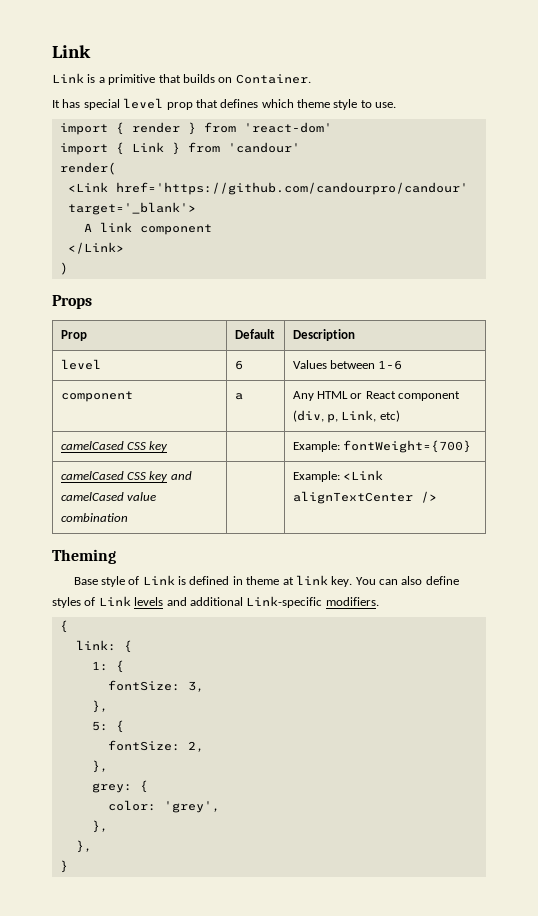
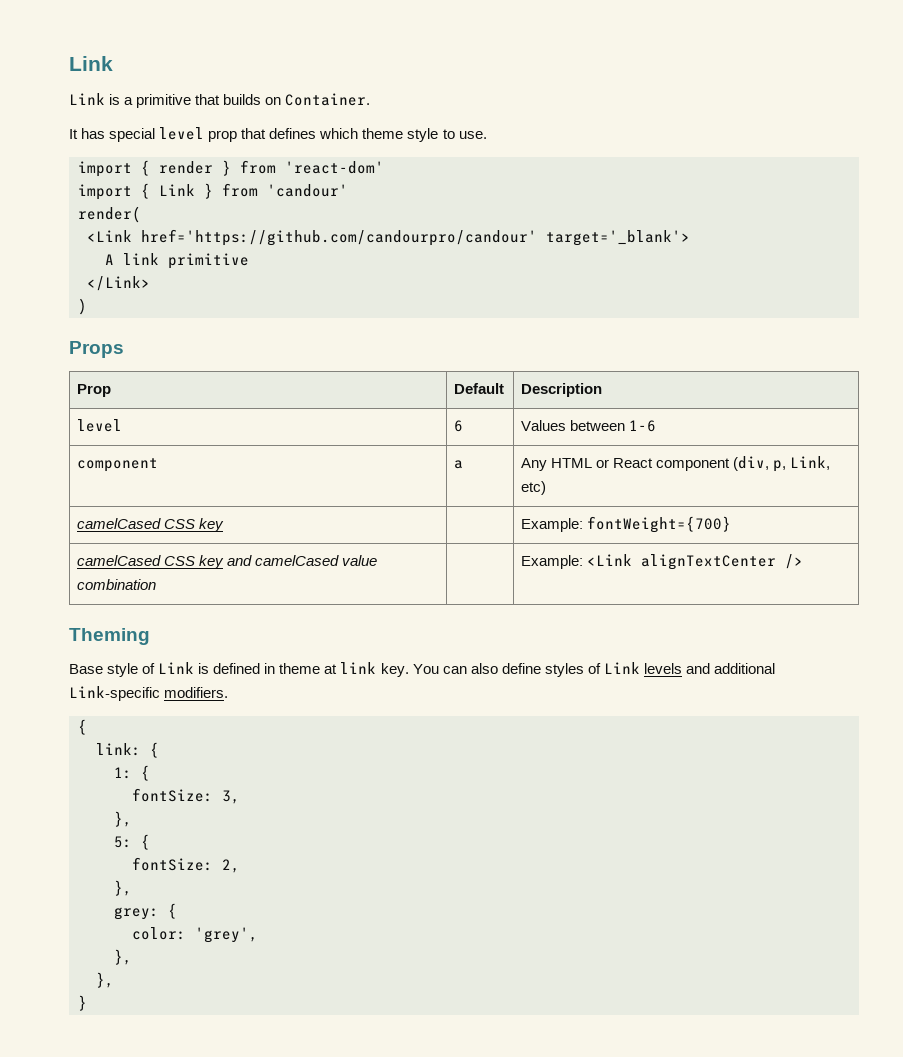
[139,224,212,235] component -> [168,253,249,269] primitive

